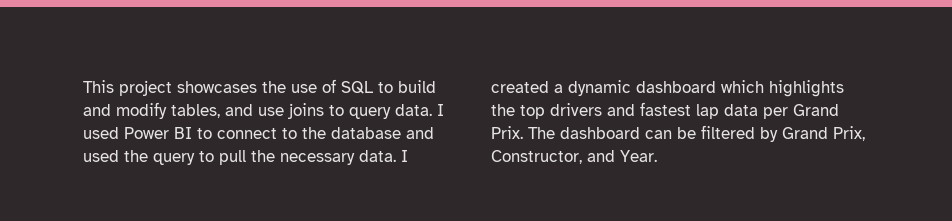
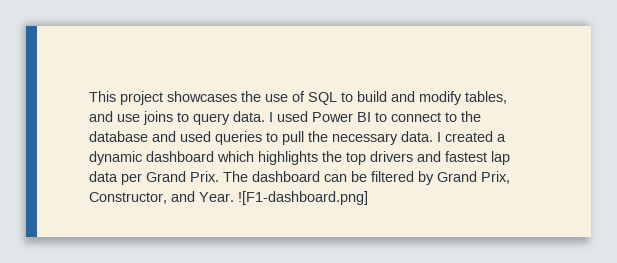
[124,150,195,165] the query -> [215,131,262,145] queries
(657, 156) none -> [238,191,368,205] ![F1-dashboard.png]

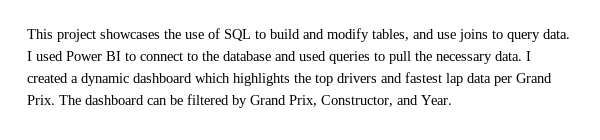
[238,191,368,205] ![F1-dashboard.png] -> (452, 100) none

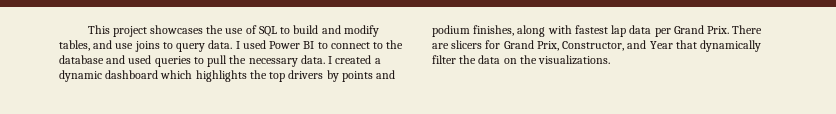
[381,73,402,83] and -> [326,70,396,82] [432,25,572,37] by points and podium finishes, along with
[59,94,452,108] The dashboard can be filtered by Grand Prix, Constructor, and Year. -> [732,25,763,34] [432,40,762,52] [432,55,611,65] There are slicers for Grand Prix, Constructor, and Year that dynamically filter the data on the visualizations.

